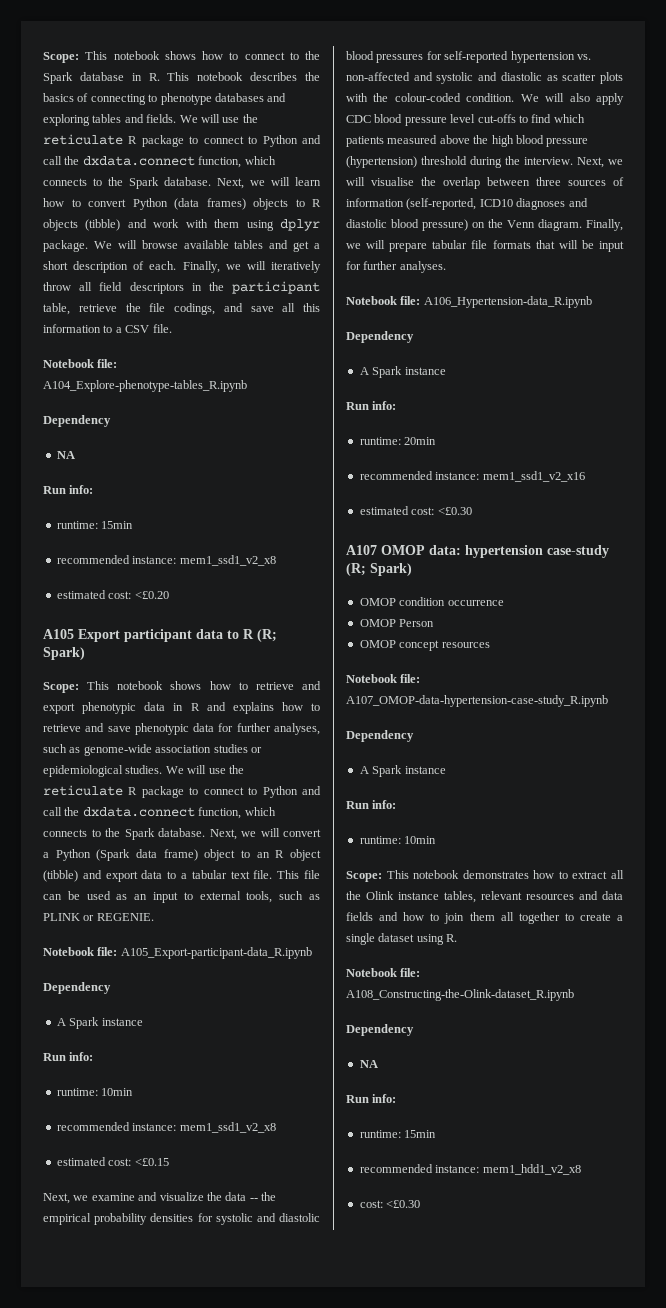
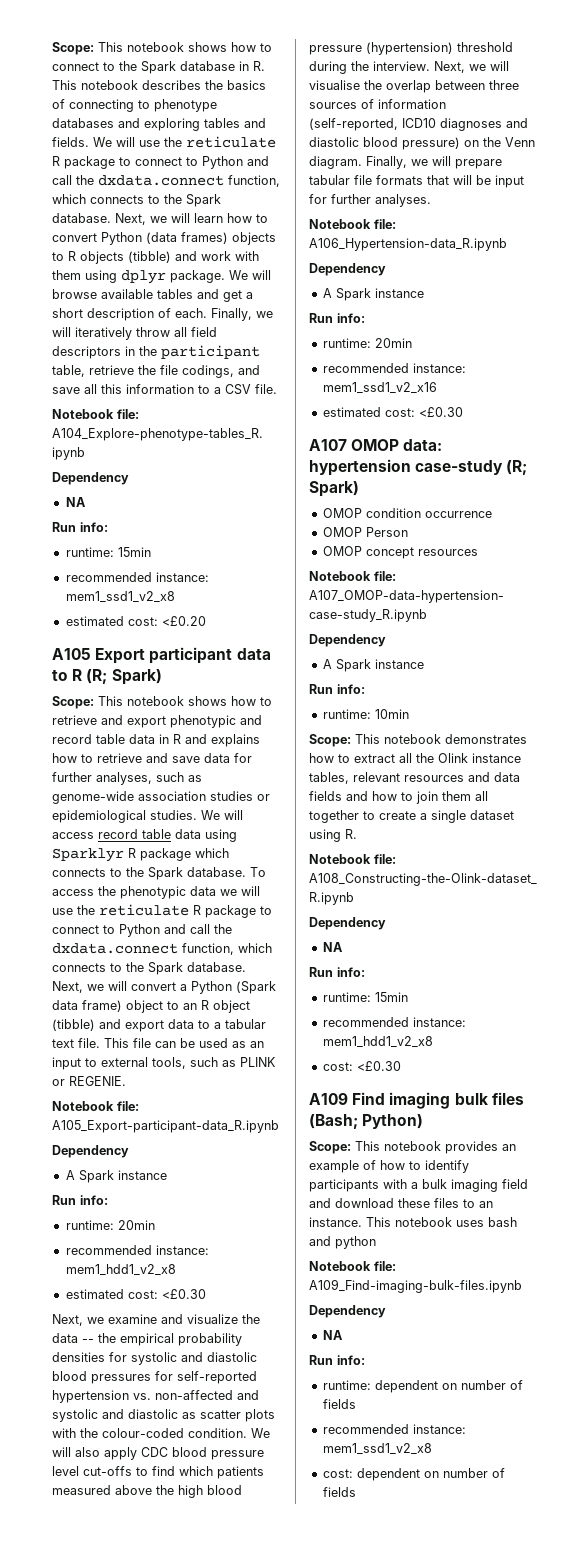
(137, 708) none -> [240,715,262,725] [52,734,125,744] and record table
[134,723,189,735] phenotypic -> (200, 759) none
(207, 769) none -> [52,829,237,842] [52,848,229,862] [52,867,266,880] [52,886,260,899] access record table data using Sparklyr R package which connects to the Spark database. To access the phenotypic data we will
[101,1088,134,1096] [56,1122,276,1133] [56,1157,169,1166] 10min // recommended instance: mem1_ssd1_v2_x8 // estimated cost: <£0.15 -> [117,1220,155,1230] [65,1245,209,1255] [65,1264,176,1276] [65,1289,206,1299] 20min // recommended instance: mem1_hdd1_v2_x8 // estimated cost: <£0.30
(421, 1204) none -> [309,1092,524,1109] [309,1114,424,1129] [309,1141,516,1154] [309,1160,469,1173] [309,1179,528,1192] [309,1198,493,1208] [309,1217,517,1227] [309,1236,376,1249] [309,1261,396,1271] [309,1279,522,1293] [309,1305,386,1318] [322,1330,343,1340] [309,1355,365,1365] [322,1380,523,1393] [322,1399,356,1409] [322,1424,466,1434] [322,1443,432,1455] [322,1468,505,1481] [322,1487,356,1497] // A109 Find imaging bulk files (Bash; Python) // Scope: This notebook provides an example of how to identify participants with a bulk imaging field and download these files to an instance. This notebook uses bash and python // Notebook file: A109_Find-imaging-bulk-files.ipynb // Dependency // NA // Run info: // runtime: dependent on number of fields // recommended instance: mem1_ssd1_v2_x8 // cost: dependent on number of fields

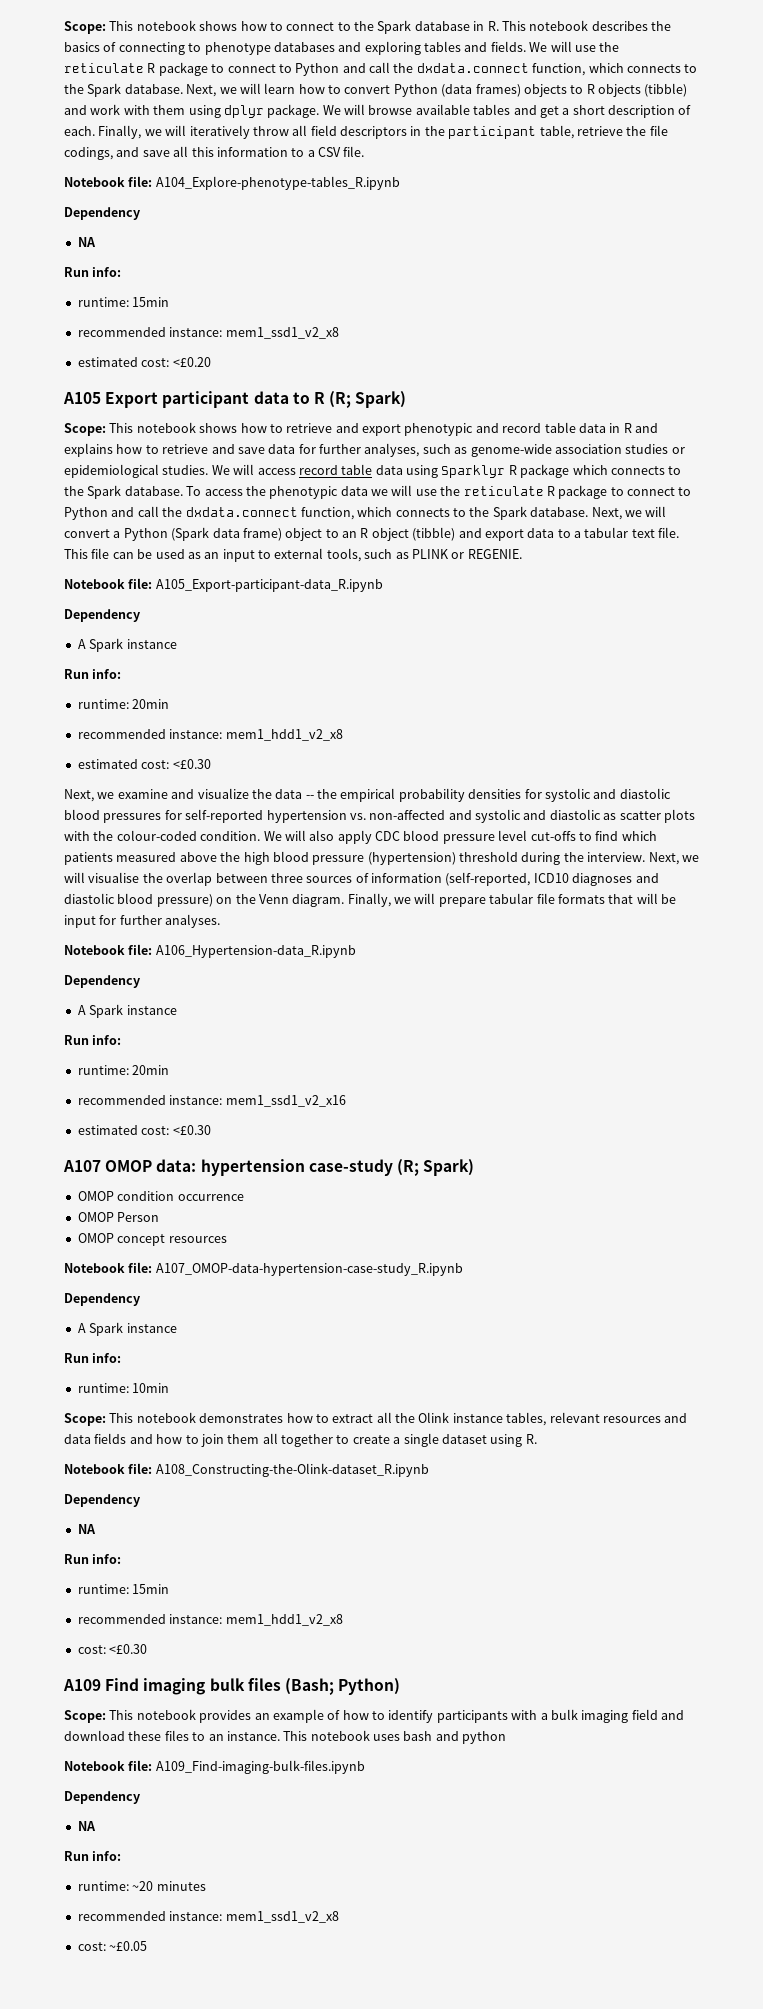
[374,1380,523,1393] [322,1399,356,1409] dependent on number of fields -> [132,1881,206,1891] ~20 minutes
[356,1468,505,1481] [322,1487,356,1497] dependent on number of fields -> [109,1941,148,1951] ~£0.05

